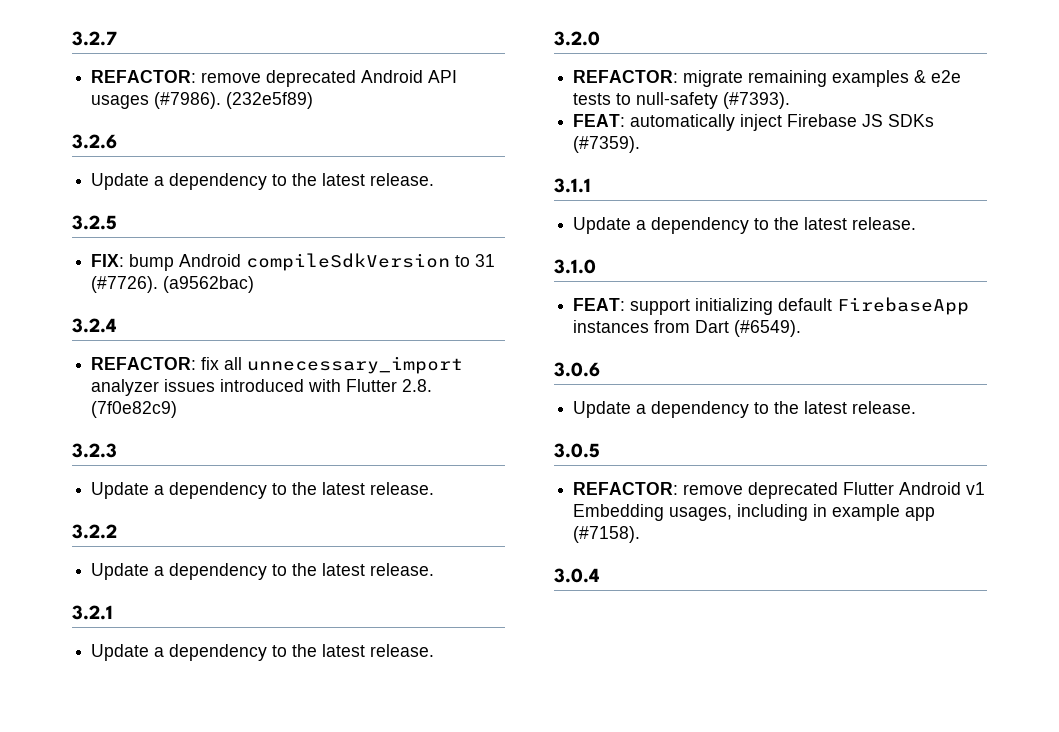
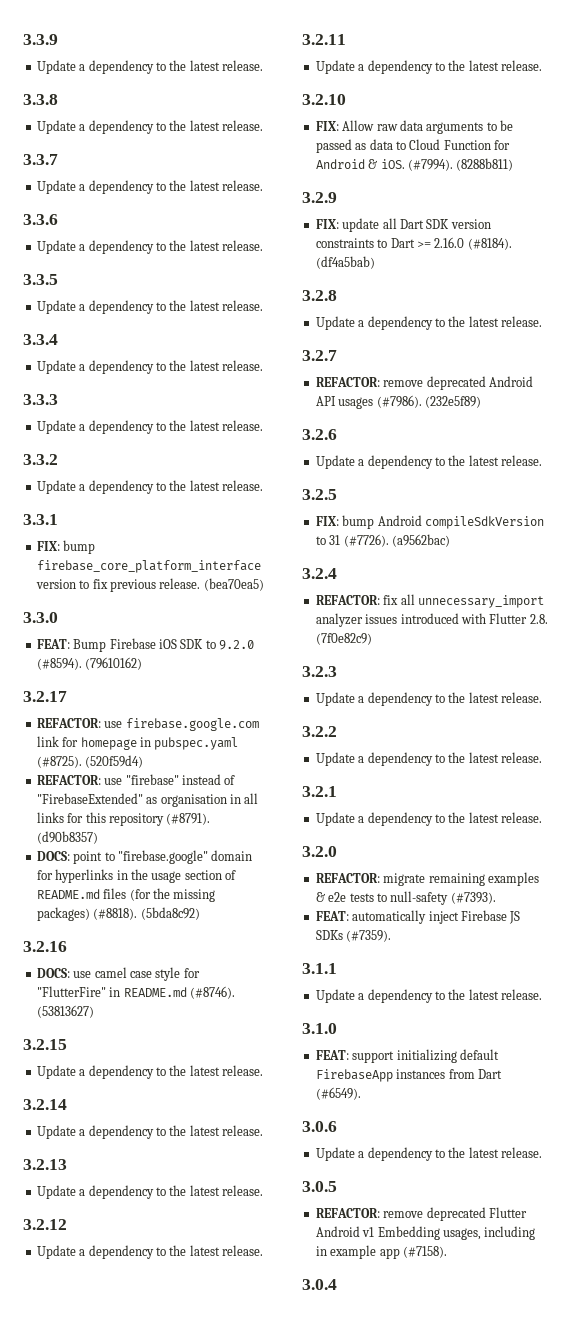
(72, 38) none -> [23,34,58,45] [36,60,263,74] [23,94,58,105] [36,120,263,134] [23,154,58,165] [36,180,263,194] [23,214,58,225] [36,240,263,254] [23,274,58,285] [36,300,263,314] [23,334,58,345] [36,360,263,374] [23,394,58,405] [36,420,263,434] [23,454,58,465] [36,480,263,494] [23,514,58,525] [36,540,96,554] [36,560,261,573] [35,578,264,592] [23,612,58,623] [36,638,254,652] [36,657,143,670] [23,691,67,702] [36,718,259,731] [36,736,239,750] [36,755,144,768] [36,774,236,785] [36,793,259,807] [36,812,211,826] [36,831,98,844] [36,850,253,864] [36,869,236,883] [36,888,216,902] [36,907,200,921] [23,941,67,952] [36,967,200,981] [36,986,235,999] [36,1005,94,1018] [23,1039,67,1050] [36,1065,263,1079] [23,1099,67,1110] [36,1125,263,1139] [23,1159,67,1170] [36,1185,263,1199] [23,1219,67,1230] [36,1245,263,1259] [302,34,346,45] [315,60,542,74] [302,94,346,105] [315,120,513,134] [315,139,510,153] [315,158,514,171] [302,192,337,203] [315,218,491,232] [315,237,512,250] [315,256,375,269] [302,290,337,301] [315,316,542,330] 3.3.9 // Update a dependency to the latest release. // 3.3.8 // Update a dependency to the latest release. // 3.3.7 // Update a dependency to the latest release. // 3.3.6 // Update a dependency to the latest release. // 3.3.5 // Update a dependency to the latest release. // 3.3.4 // Update a dependency to the latest release. // 3.3.3 // Update a dependency to the latest release. // 3.3.2 // Update a dependency to the latest release. // 3.3.1 // FIX: bump firebase_core_platform_interface version to fix previous release. (bea70ea5) // 3.3.0 // FEAT: Bump Firebase iOS SDK to 9.2.0 (#8594). (79610162) // 3.2.17 // REFACTOR: use firebase.google.com link for homepage in pubspec.yaml (#8725). (520f59d4) // REFACTOR: use "firebase" instead of "FirebaseExtended" as organisation in all links for this repository (#8791). (d90b8357) // DOCS: point to "firebase.google" domain for hyperlinks in the usage section of README.md files (for the missing packages) (#8818). (5bda8c92) // 3.2.16 // DOCS: use camel case style for "FlutterFire" in README.md (#8746). (53813627) // 3.2.15 // Update a dependency to the latest release. // 3.2.14 // Update a dependency to the latest release. // 3.2.13 // Update a dependency to the latest release. // 3.2.12 // Update a dependency to the latest release. // 3.2.11 // Update a dependency to the latest release. // 3.2.10 // FIX: Allow raw data arguments to be passed as data to Cloud Function for Android & iOS. (#7994). (8288b811) // 3.2.9 // FIX: update all Dart SDK version constraints to Dart >= 2.16.0 (#8184). (df4a5bab) // 3.2.8 // Update a dependency to the latest release. //

